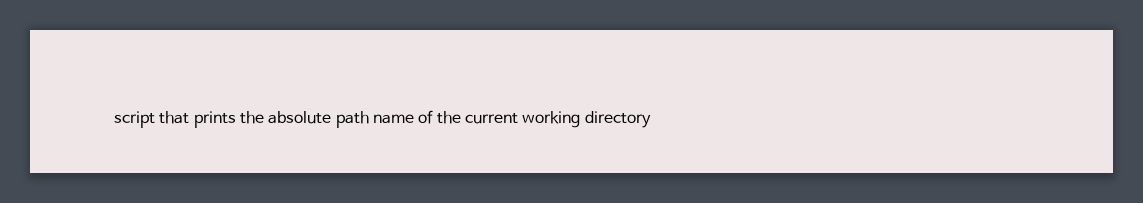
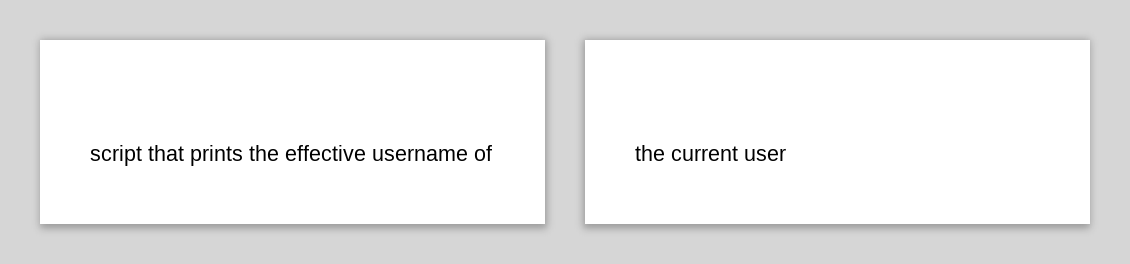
[268,111,414,128] absolute path name -> [285,145,468,161] effective username
[522,111,651,128] working directory -> [744,148,786,161] user

